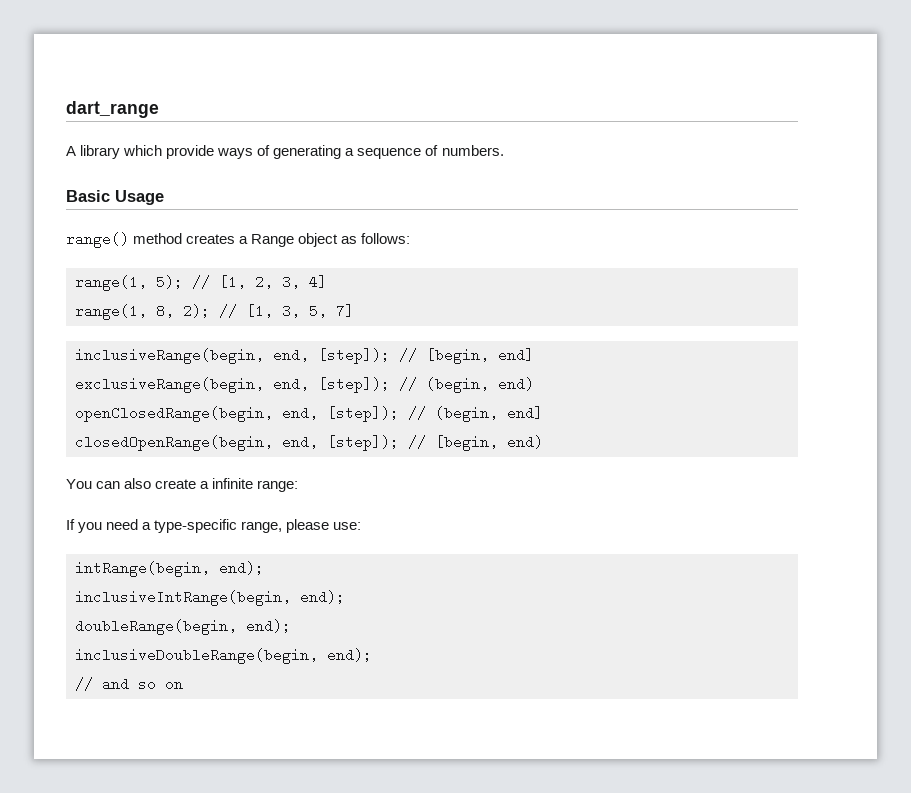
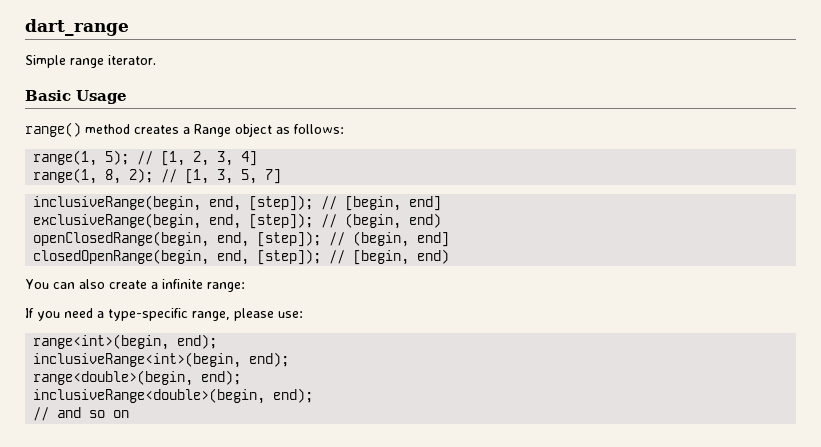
[66,145,504,159] A library which provide ways of generating a sequence of numbers. -> [25,55,156,68] Simple range iterator.
[75,561,264,577] [75,590,345,606] [75,619,291,635] [75,648,318,664] intRange(begin, end); // inclusiveIntRange(begin, end); // doubleRange(begin, end); // inclusiveDoubleRange(begin, -> [33,334,218,350] [33,352,290,368] [33,370,242,386] [33,388,266,404] range<int>(begin, end); // inclusiveRange<int>(begin, end); // range<double>(begin, end); // inclusiveRange<double>(begin,

